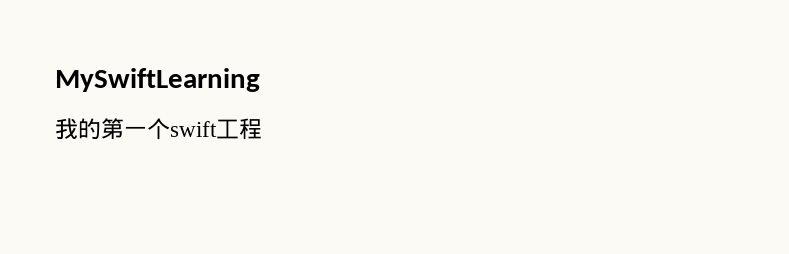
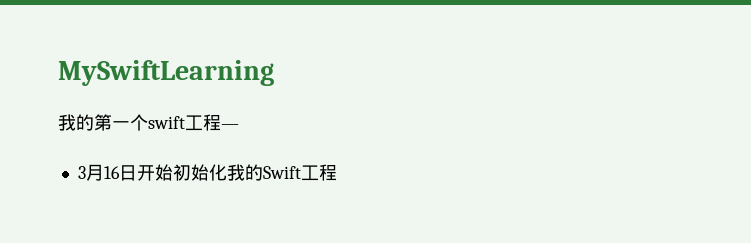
(262, 129) none -> [221,124,239,129] [77,164,337,181] — // 3月16日开始初始化我的Swift工程

